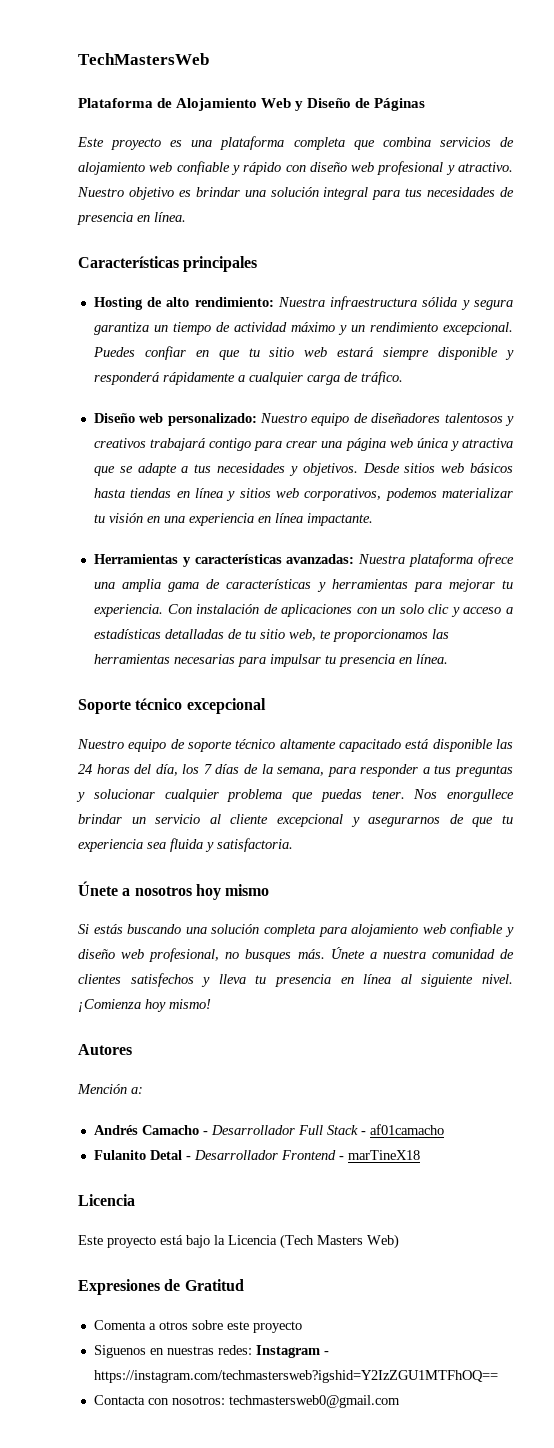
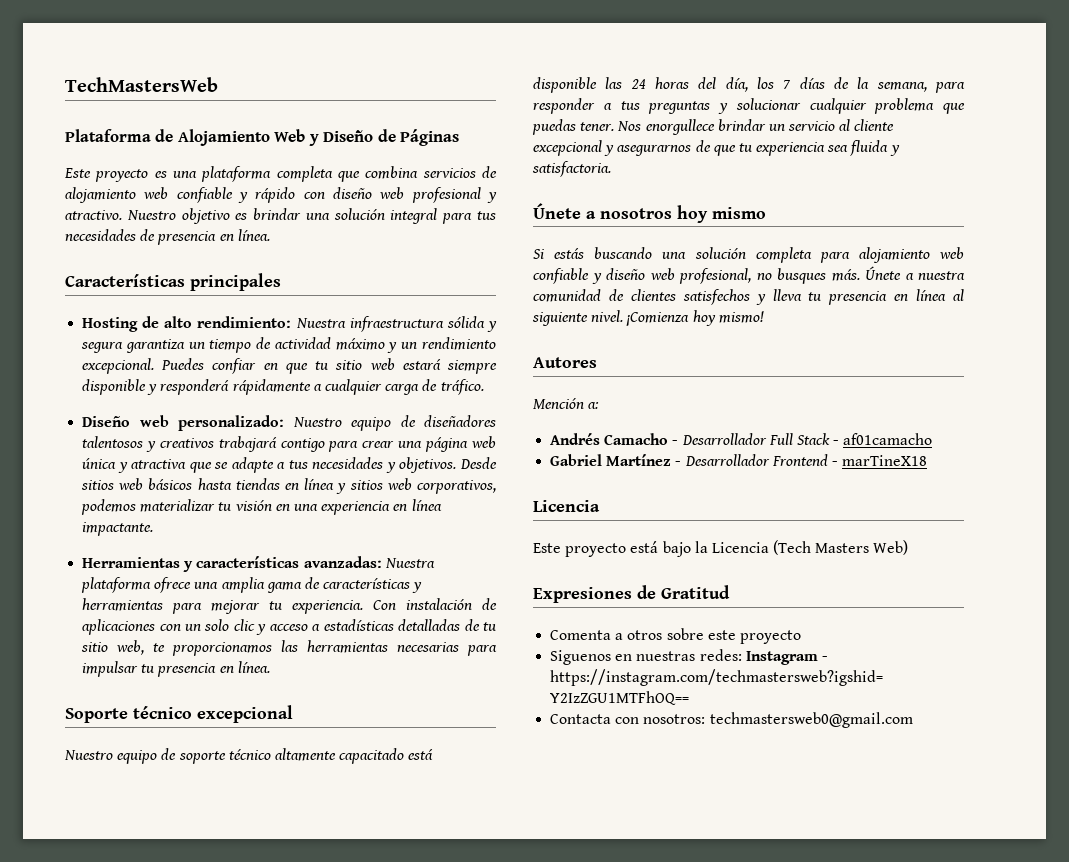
[93,1150,182,1160] Fulanito Detal -> [550,454,672,466] Gabriel Martínez

